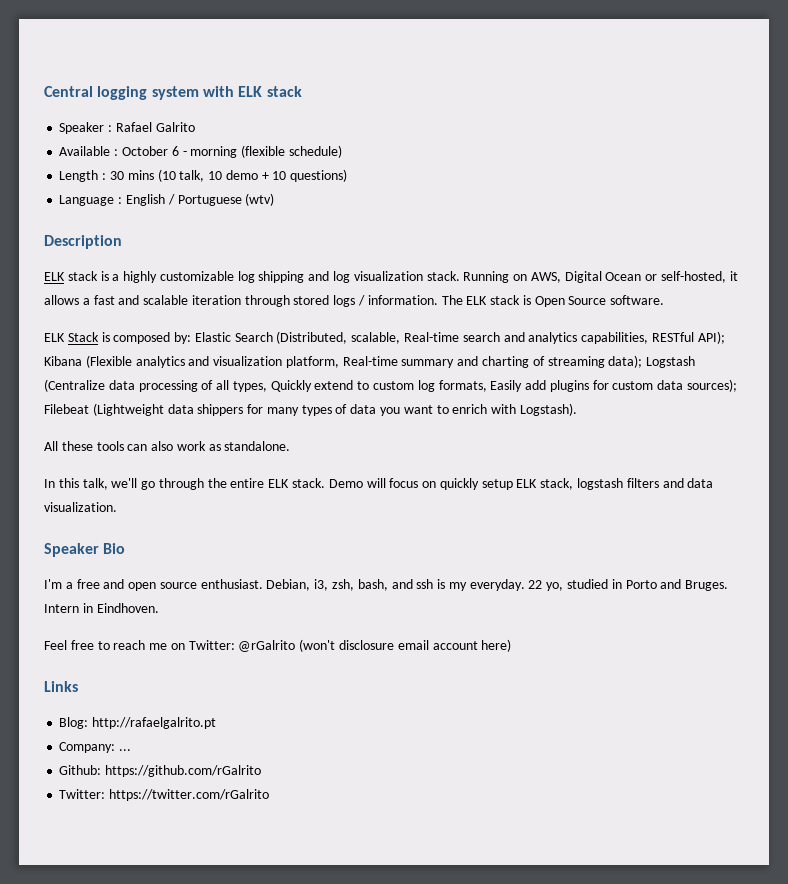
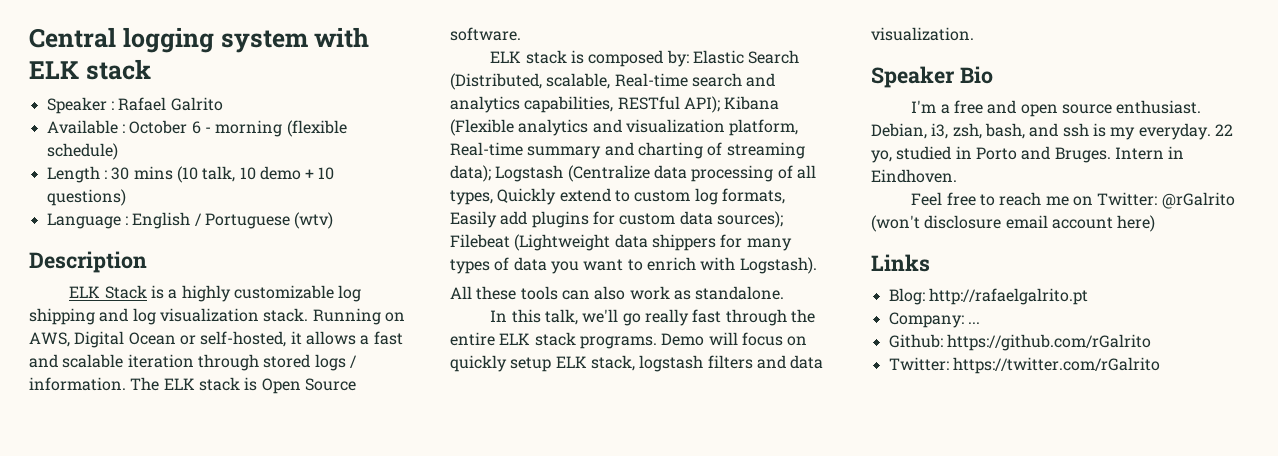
[67,271,98,281] stack -> [104,285,147,299] Stack
[67,332,99,342] Stack -> [525,50,567,64] stack
(156, 485) none -> [644,309,722,326] really fast
[292,478,326,488] stack. -> [534,332,657,349] stack programs.

